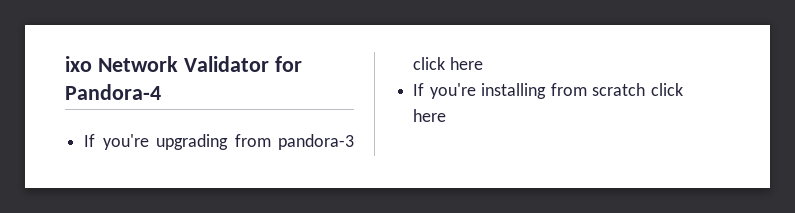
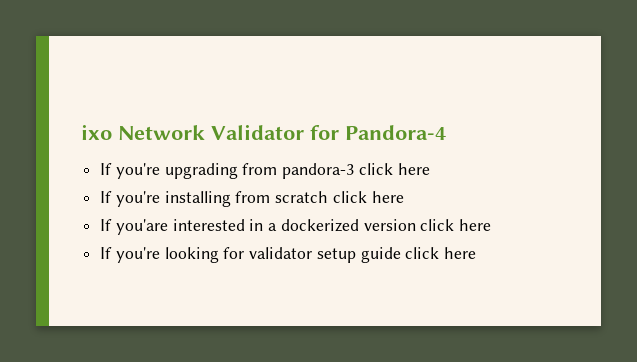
(447, 115) none -> [100,219,492,235] [100,247,477,263] // If you'are interested in a dockerized version click here // If you're looking for validator setup guide click here

